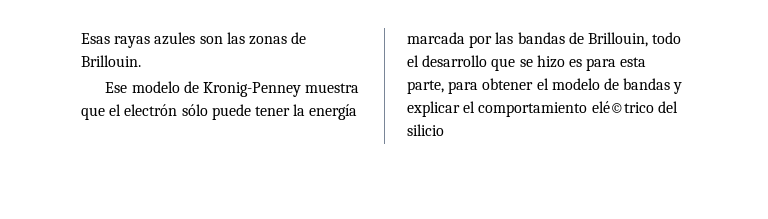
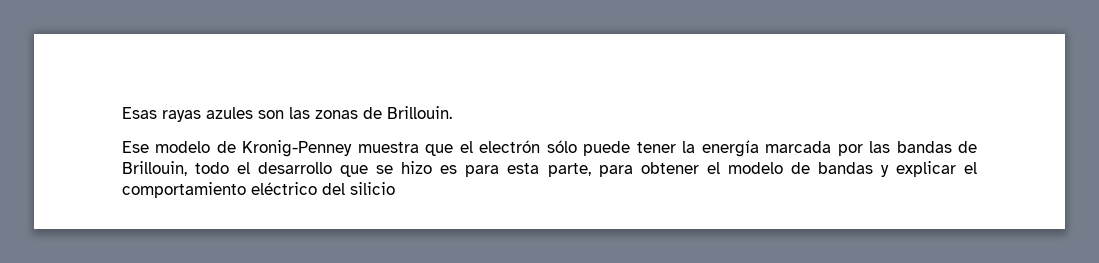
[591,101,654,113] elé©trico -> [251,182,317,195] eléctrico

